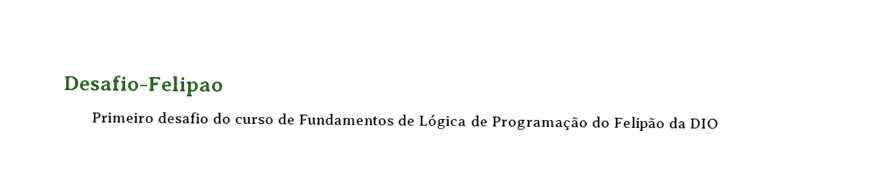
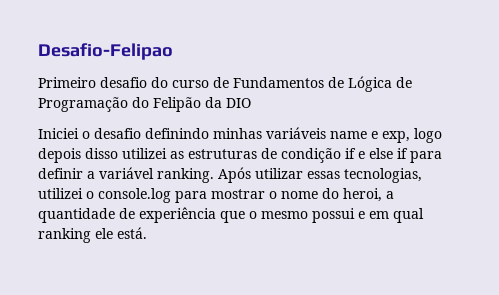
(719, 123) none -> [38,127,442,143] [38,148,442,163] [38,167,422,183] [38,188,394,203] [38,207,424,223] [38,227,147,243] // Iniciei o desafio definindo minhas variáveis name e exp, logo depois disso utilizei as estruturas de condição if e else if para definir a variável ranking. Após utilizar essas tecnologias, utilizei o console.log para mostrar o nome do heroi, a quantidade de experiência que o mesmo possui e em qual ranking ele está.

